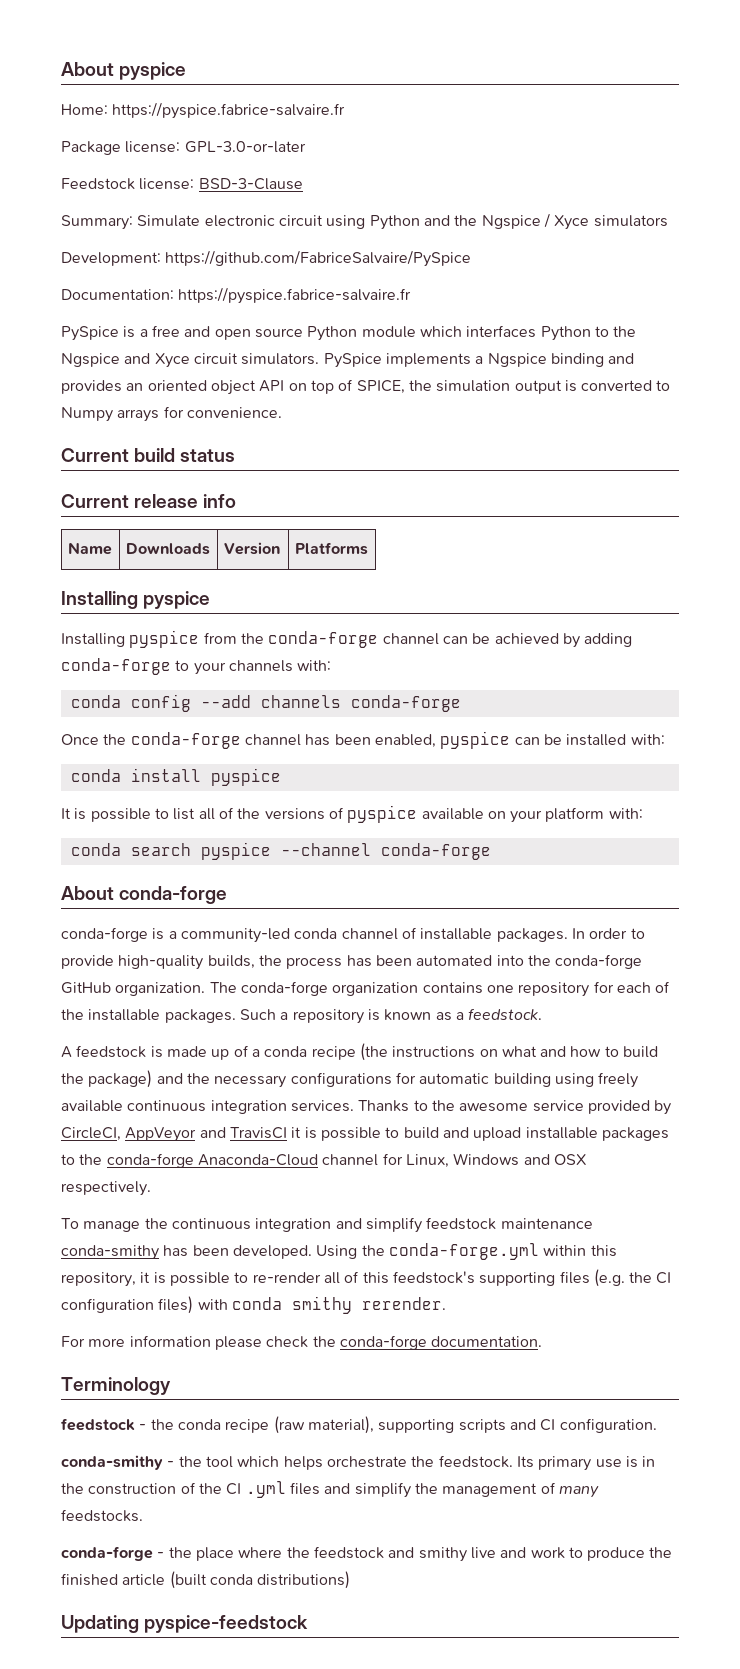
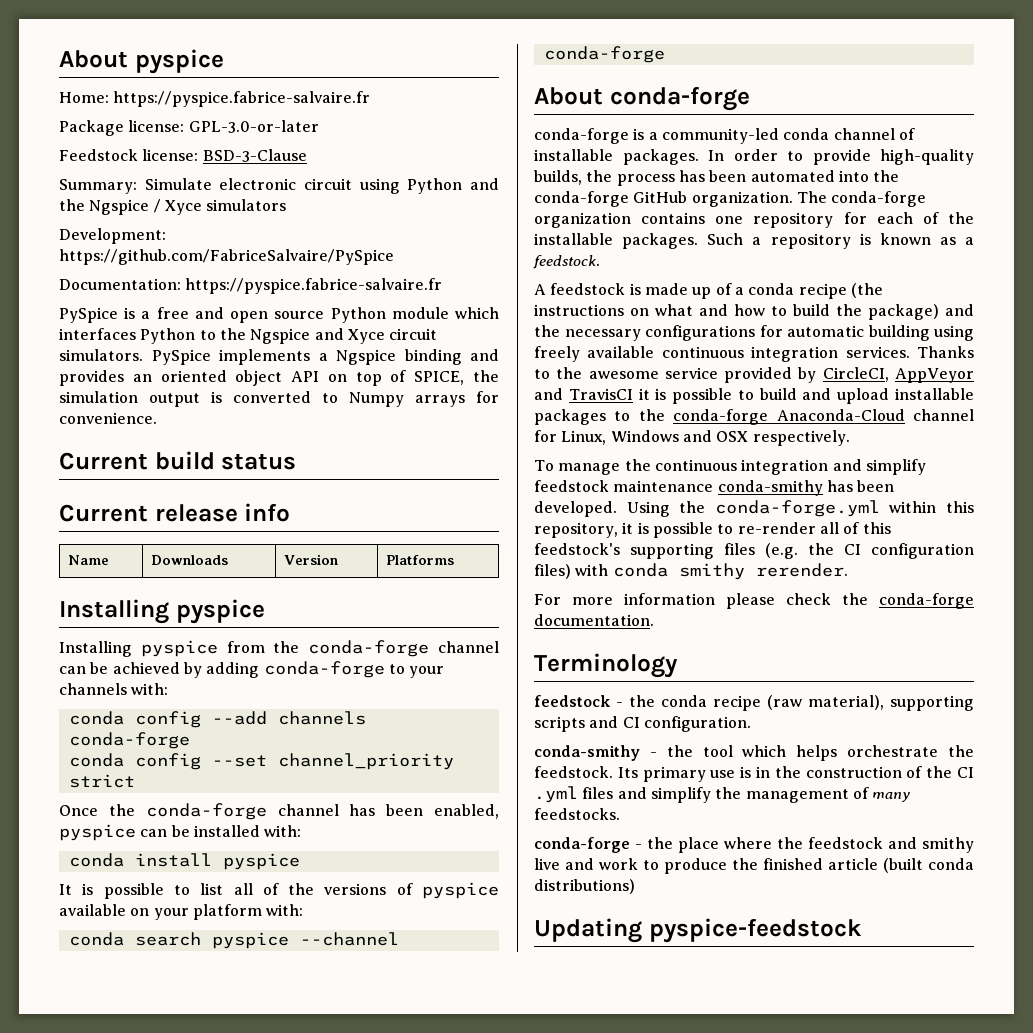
(461, 703) none -> [68,753,454,770] [68,774,135,788] // conda config --set channel_priority strict

